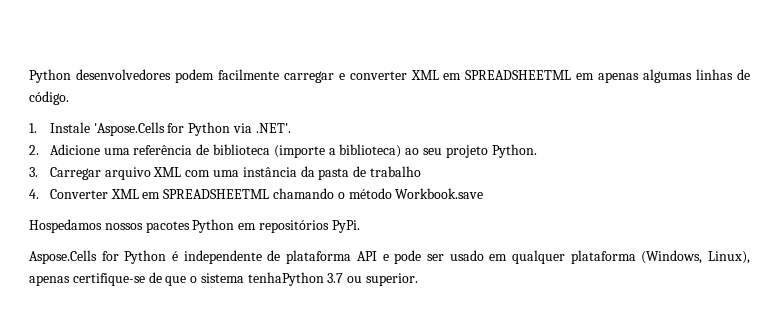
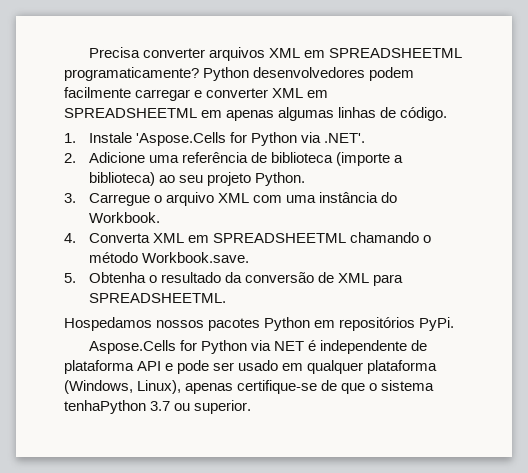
(29, 76) none -> [89,47,463,61] [64,67,199,81] Precisa converter arquivos XML em SPREADSHEETML programaticamente?
[49,167,101,180] Carregar -> [89,193,163,206] Carregue o
[300,166,421,180] da pasta de trabalho -> [381,192,398,203] [89,212,161,223] do Workbook.
[49,189,108,199] Converter -> [89,233,151,243] Converta
[395,188,484,199] Workbook.save -> [142,252,250,263] [64,272,404,286] [89,293,227,303] Workbook.save. // 5. Obtenha o resultado da conversão de XML para SPREADSHEETML.
(167, 257) none -> [251,340,305,351] via NET

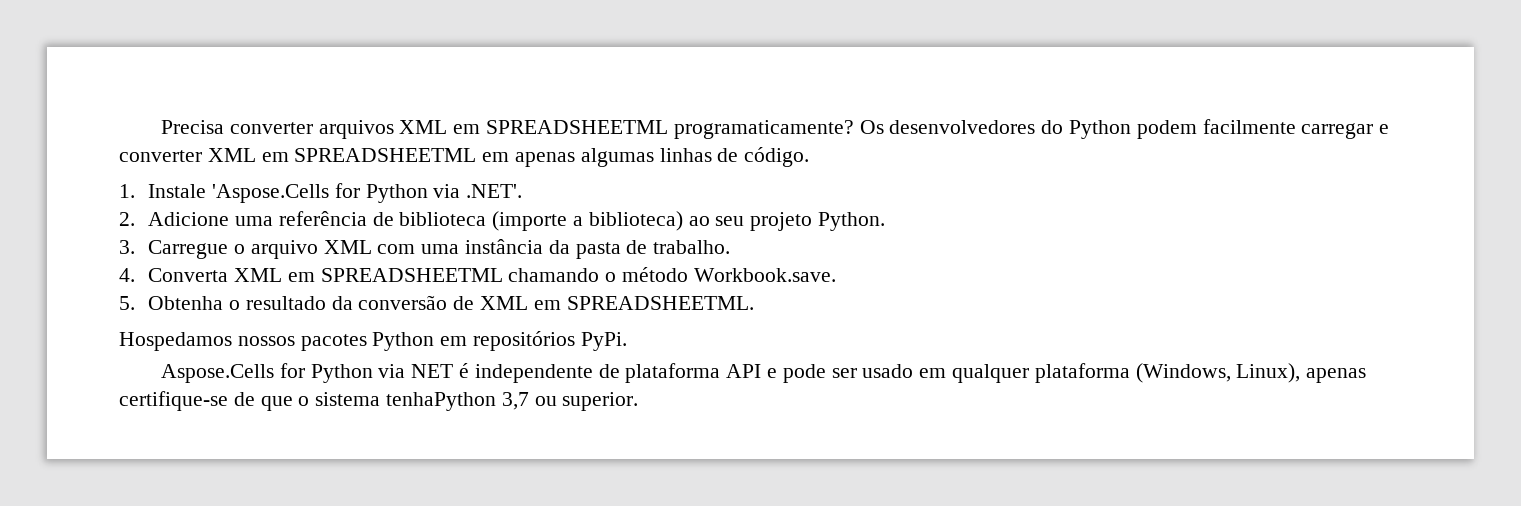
[203,67,366,81] Python desenvolvedores -> [859,120,1131,139] Os desenvolvedores do Python
[381,192,398,203] [89,212,161,223] do Workbook. -> [548,240,731,259] da pasta de trabalho.
[373,274,404,286] para -> [533,300,561,310] em
[150,401,171,411] 3.7 -> [501,392,529,410] 3,7

